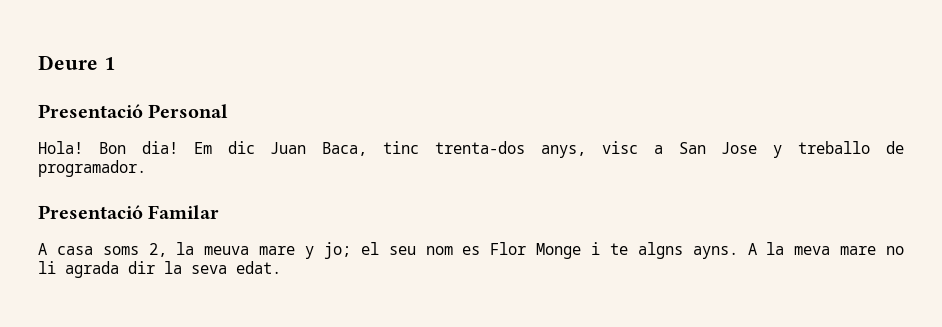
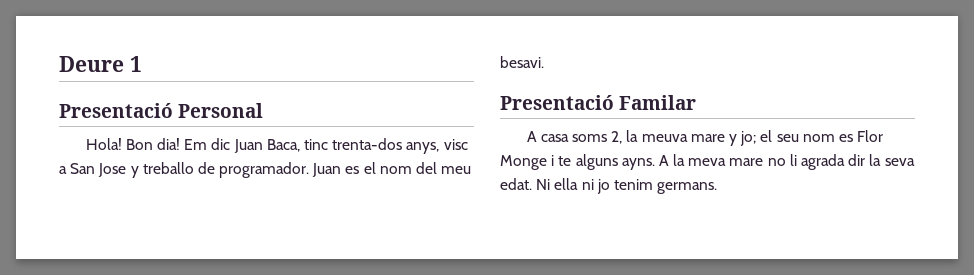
(146, 168) none -> [312,162,472,177] [500,56,544,68] Juan es el nom del meu besavi.
[637,242,683,259] algns -> [575,154,618,170] alguns
(281, 267) none -> [536,178,718,194] Ni ella ni jo tenim germans.

